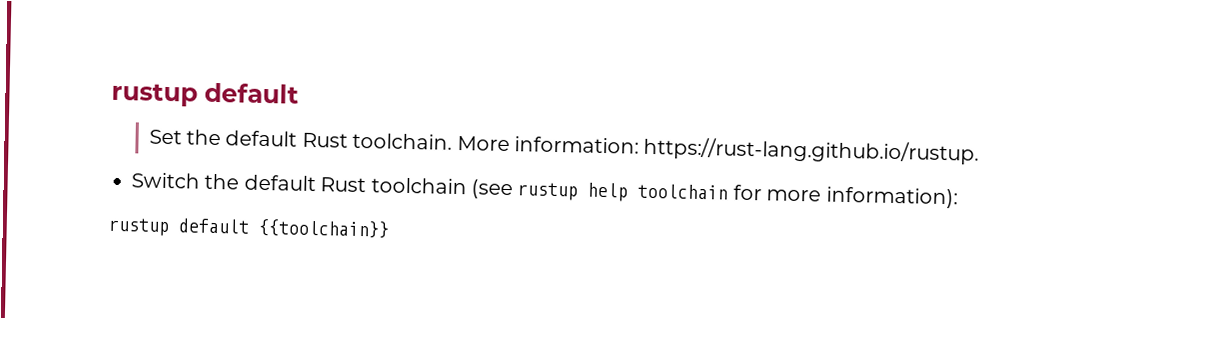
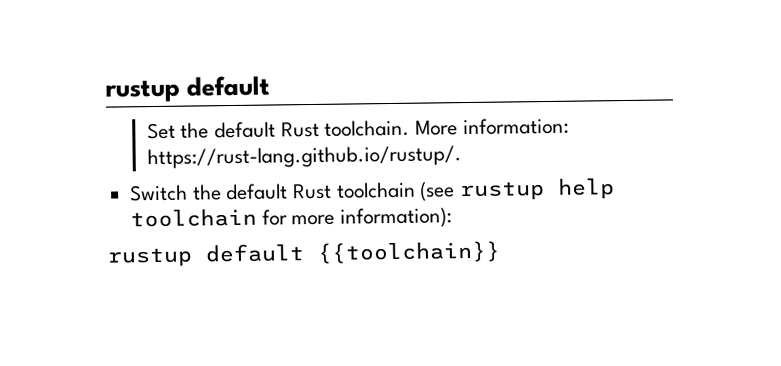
[643,136,980,165] https://rust-lang.github.io/rustup. -> [146,145,462,170] https://rust-lang.github.io/rustup/.

